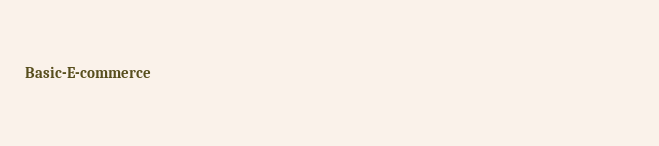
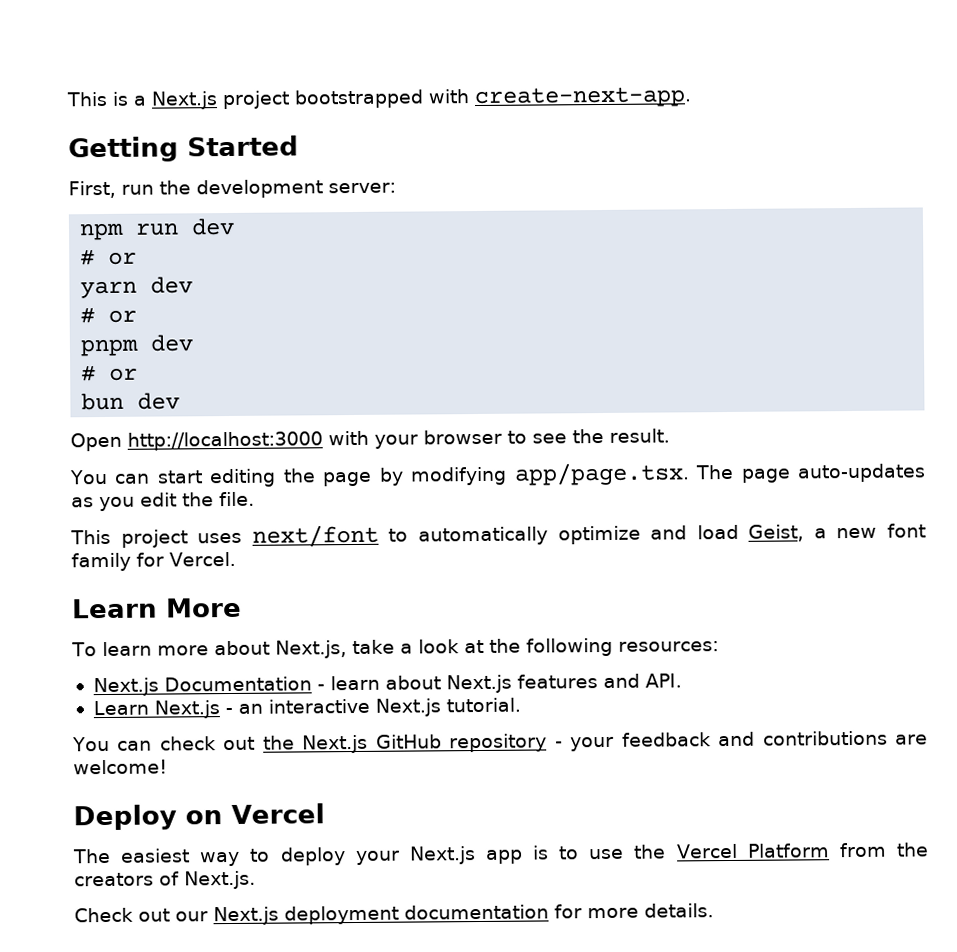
[25,66,151,78] Basic-E-commerce -> [66,86,692,110] [68,135,299,163] [68,179,396,199] [79,217,236,241] [80,249,138,266] [80,276,194,299] [80,307,138,324] [80,334,194,357] [81,365,139,382] [81,392,181,411] [70,428,670,452] [69,462,927,488] [71,491,255,512] [70,523,927,548] [71,551,236,572] [71,597,242,619] [71,637,719,659] [92,673,682,697] [92,697,521,719] [72,730,928,754] [73,759,168,775] [73,803,325,831] [72,842,929,867] [74,870,256,890] [74,903,714,926] This is a Next.js project bootstrapped with create-next-app. // Getting Started // First, run the development server: // npm run dev // # or // yarn dev // # or // pnpm dev // # or // bun dev // Open http://localhost:3000 with your browser to see the result. // You can start editing the page by modifying app/page.tsx. The page auto-updates as you edit the file. // This project uses next/font to automatically optimize and load Geist, a new font family for Vercel. // Learn More // To learn more about Next.js, take a look at the following resources: // Next.js Documentation - learn about Next.js features and API. // Learn Next.js - an interactive Next.js tutorial. // You can check out the Next.js GitHub repository - your feedback and contributions are welcome! // Deploy on Vercel // The easiest way to deploy your Next.js app is to use the Vercel Platform from the creators of Next.js. // Check out our Next.js deployment documentation for more details.

